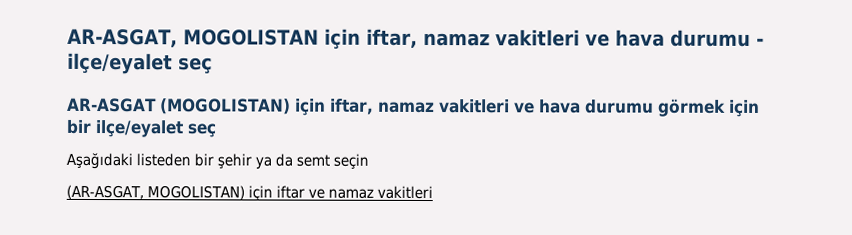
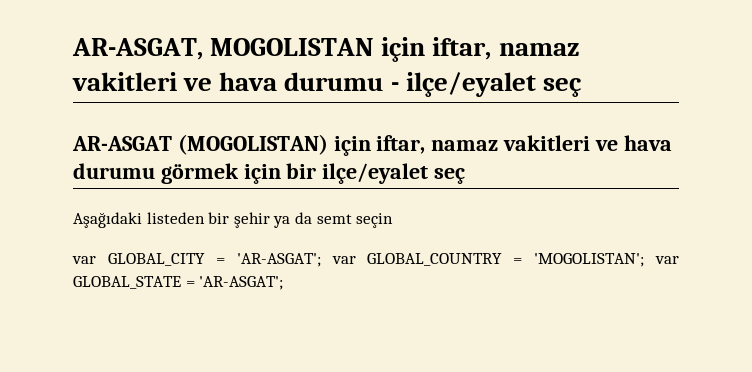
[66,184,433,201] (AR-ASGAT, MOGOLISTAN) için iftar ve namaz vakitleri -> [72,253,679,267] [73,276,284,290] var GLOBAL_CITY = 'AR-ASGAT'; var GLOBAL_COUNTRY = 'MOGOLISTAN'; var GLOBAL_STATE = 'AR-ASGAT';

